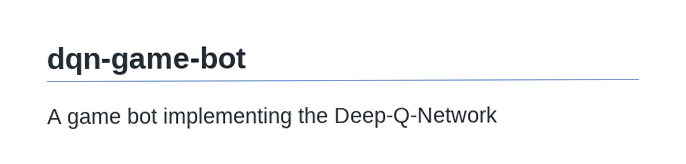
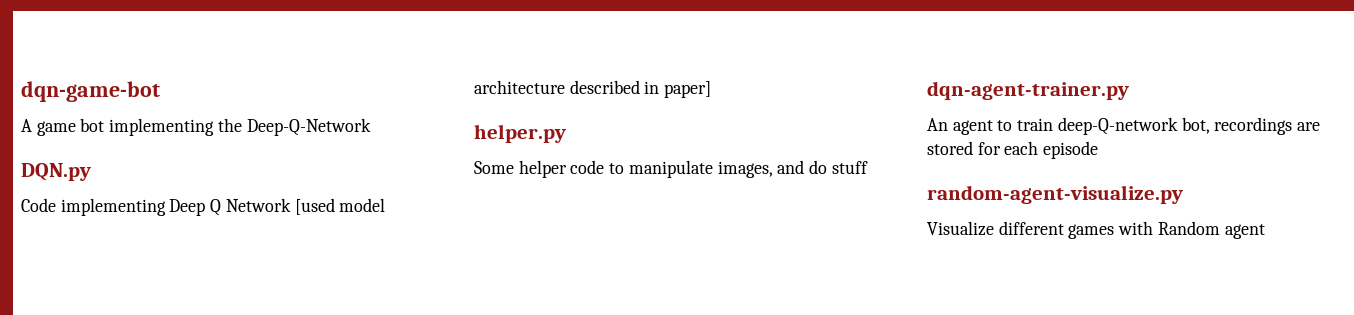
(498, 117) none -> [21,163,91,181] [21,198,386,216] [474,80,712,98] [474,124,566,143] [474,160,868,178] [927,81,1129,100] [927,117,1321,135] [927,141,1099,159] [927,185,1183,204] [927,221,1265,239] // DQN.py // Code implementing Deep Q Network [used model architecture described in paper] // helper.py // Some helper code to manipulate images, and do stuff // dqn-agent-trainer.py // An agent to train deep-Q-network bot, recordings are stored for each episode // random-agent-visualize.py // Visualize different games with Random agent

